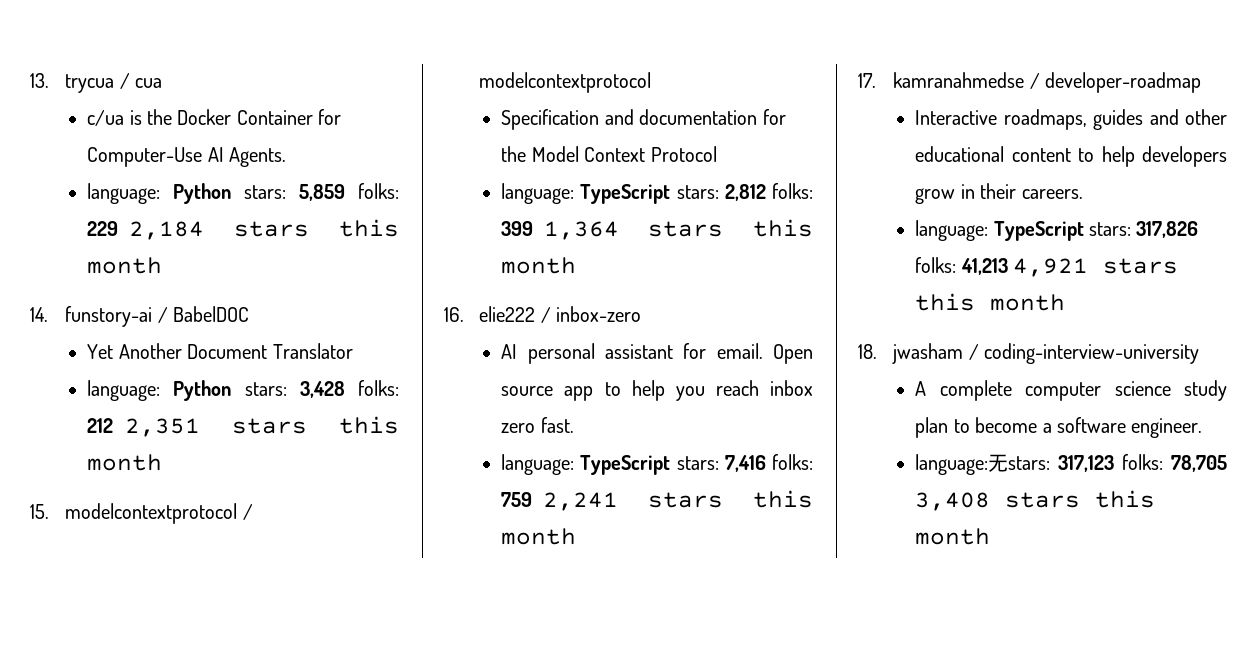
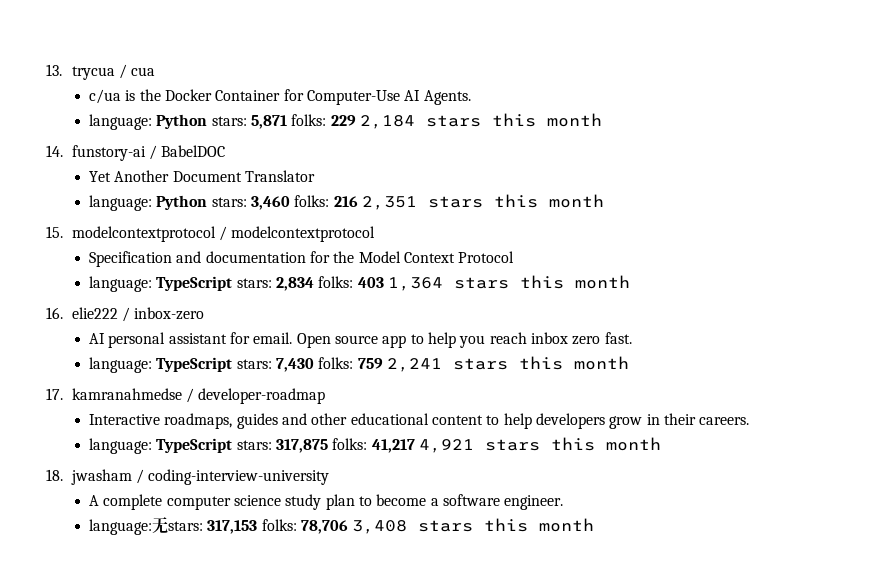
[299,184,346,201] 5,859 -> [251,115,288,129] 5,871
[299,380,399,398] [87,418,114,433] 3,428 folks: 212 -> [251,195,358,210] 3,460 folks: 216
[724,183,813,201] [501,221,534,236] 2,812 folks: 399 -> [276,276,384,291] 2,834 folks: 403
[724,455,766,472] 7,416 -> [276,358,315,372] 7,430
[1136,221,1199,238] [915,257,1008,275] 317,826 folks: 41,213 -> [276,438,415,453] 317,875 folks: 41,217
[1058,454,1227,472] 317,123 folks: 78,705 -> [207,519,349,534] 317,153 folks: 78,706

